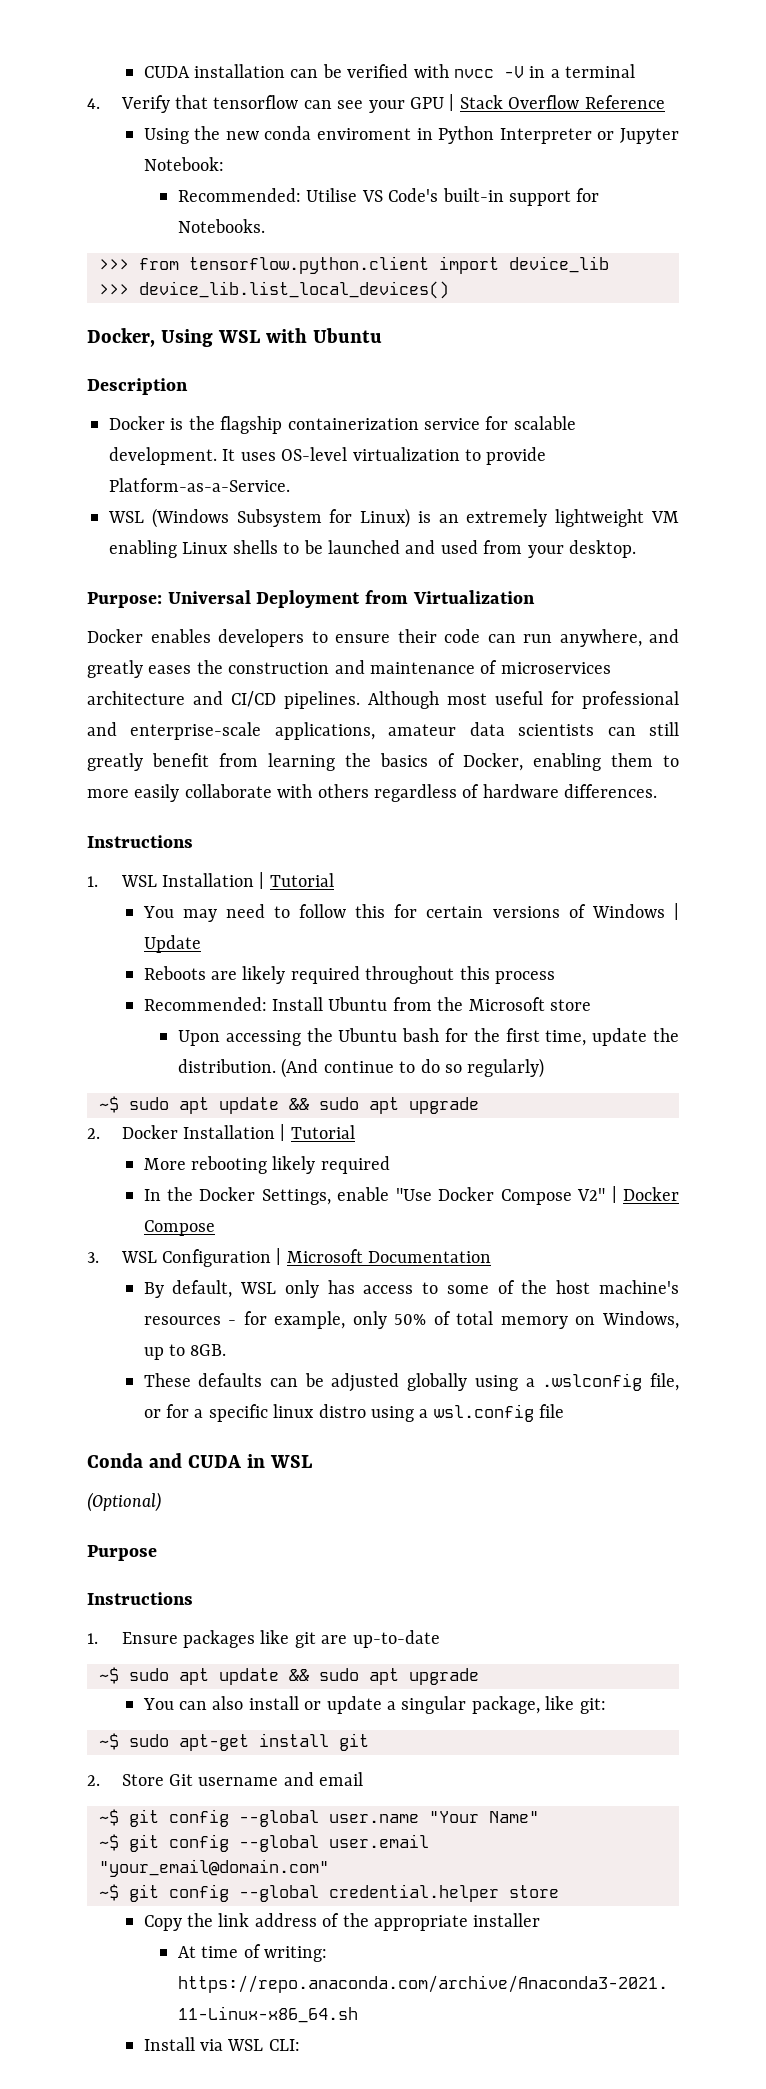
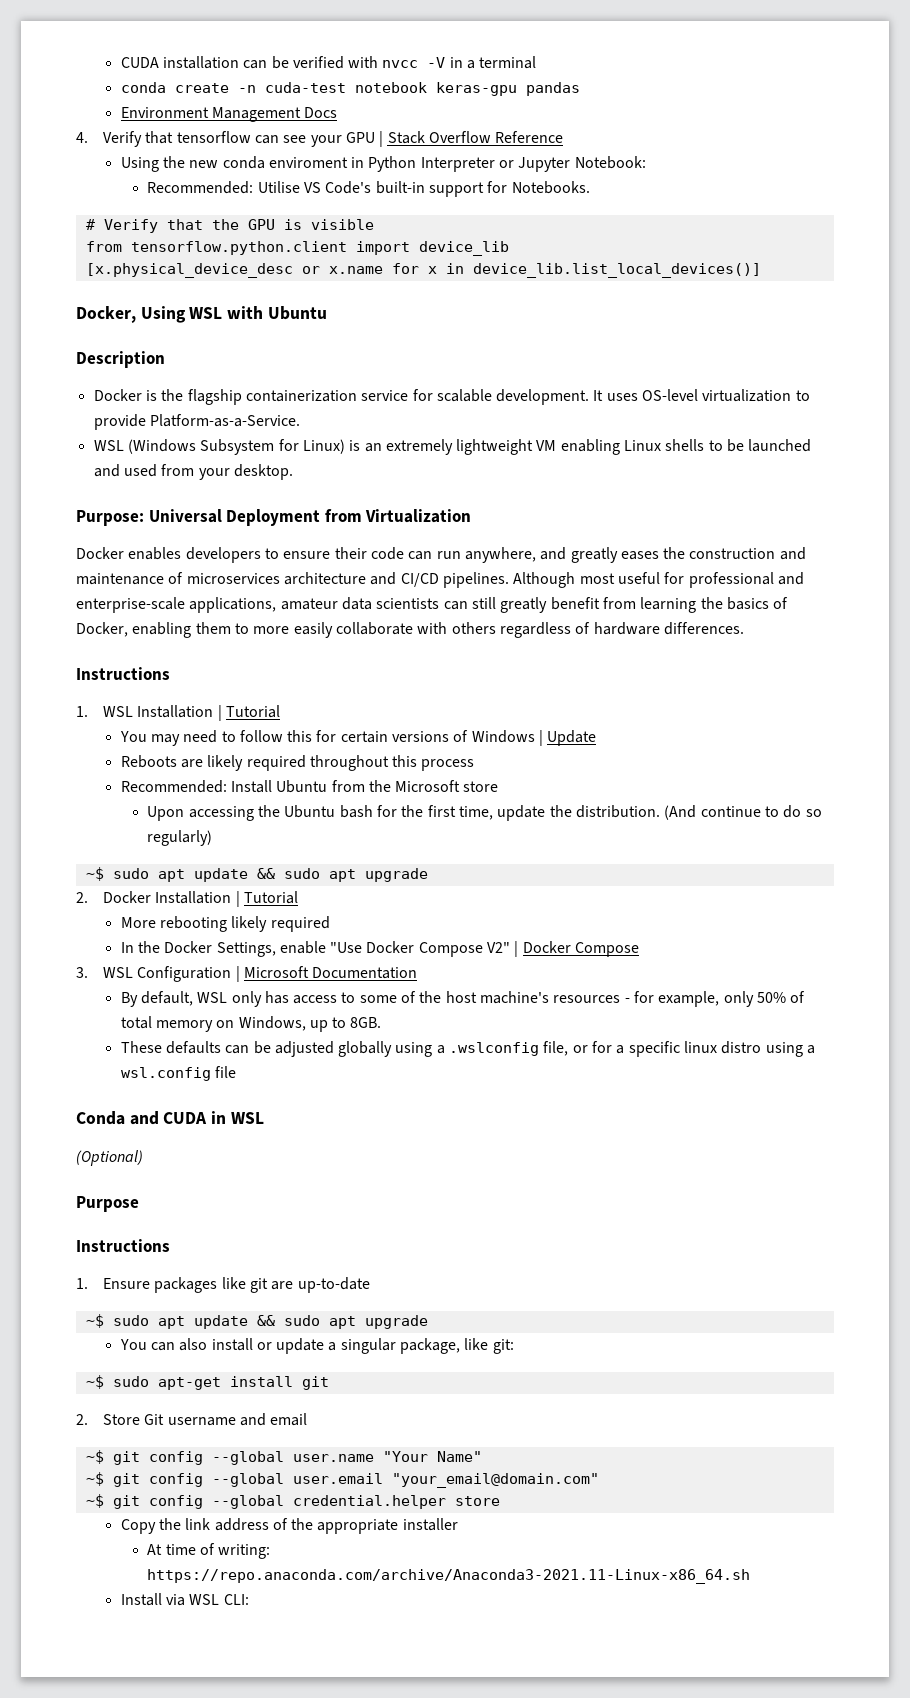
(636, 71) none -> [120,82,580,96] [120,107,338,122] // conda create -n cuda-test notebook keras-gpu pandas // Environment Management Docs
[99,256,609,274] [99,281,449,299] >>> from tensorflow.python.client import device_lib // >>> device_lib.list_local_devices() -> [85,219,374,233] [85,241,509,256] [85,263,761,278] # Verify that the GPU is visible // from tensorflow.python.client import device_lib // [x.physical_device_desc or x.name for x in device_lib.list_local_devices()]

